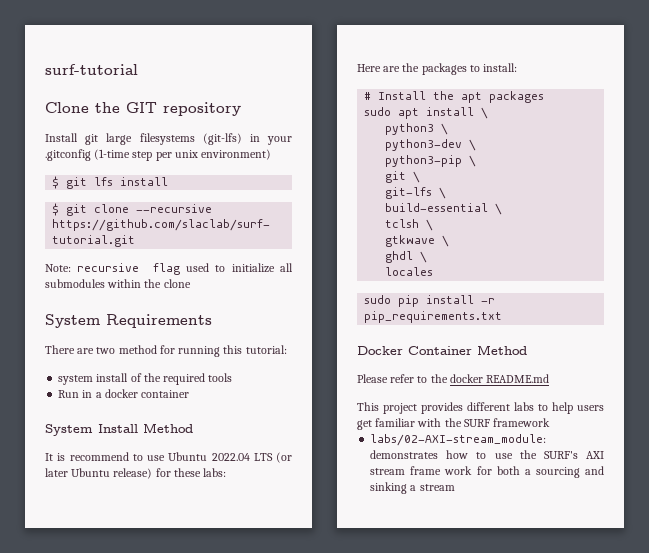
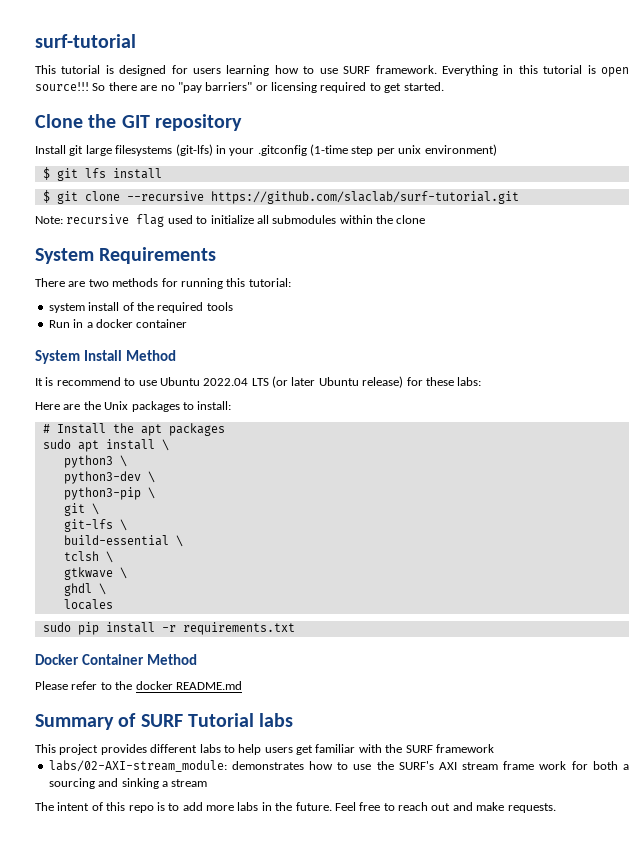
(138, 69) none -> [35,65,630,77] [35,82,444,93] // This tutorial is designed for users learning how to use SURF framework. Everything in this tutorial is open source!!! So there are no "pay barriers" or licensing required to get started.
[118,345,157,354] method -> [112,278,159,287] methods
(420, 67) none -> [104,401,129,410] Unix
[364,311,503,323] pip_requirements.txt -> [182,622,295,635] requirements.txt
(550, 378) none -> [35,713,294,730] // Summary of SURF Tutorial labs
(455, 487) none -> [35,802,556,813] // The intent of this repo is to add more labs in the future. Feel free to reach out and make requests.

